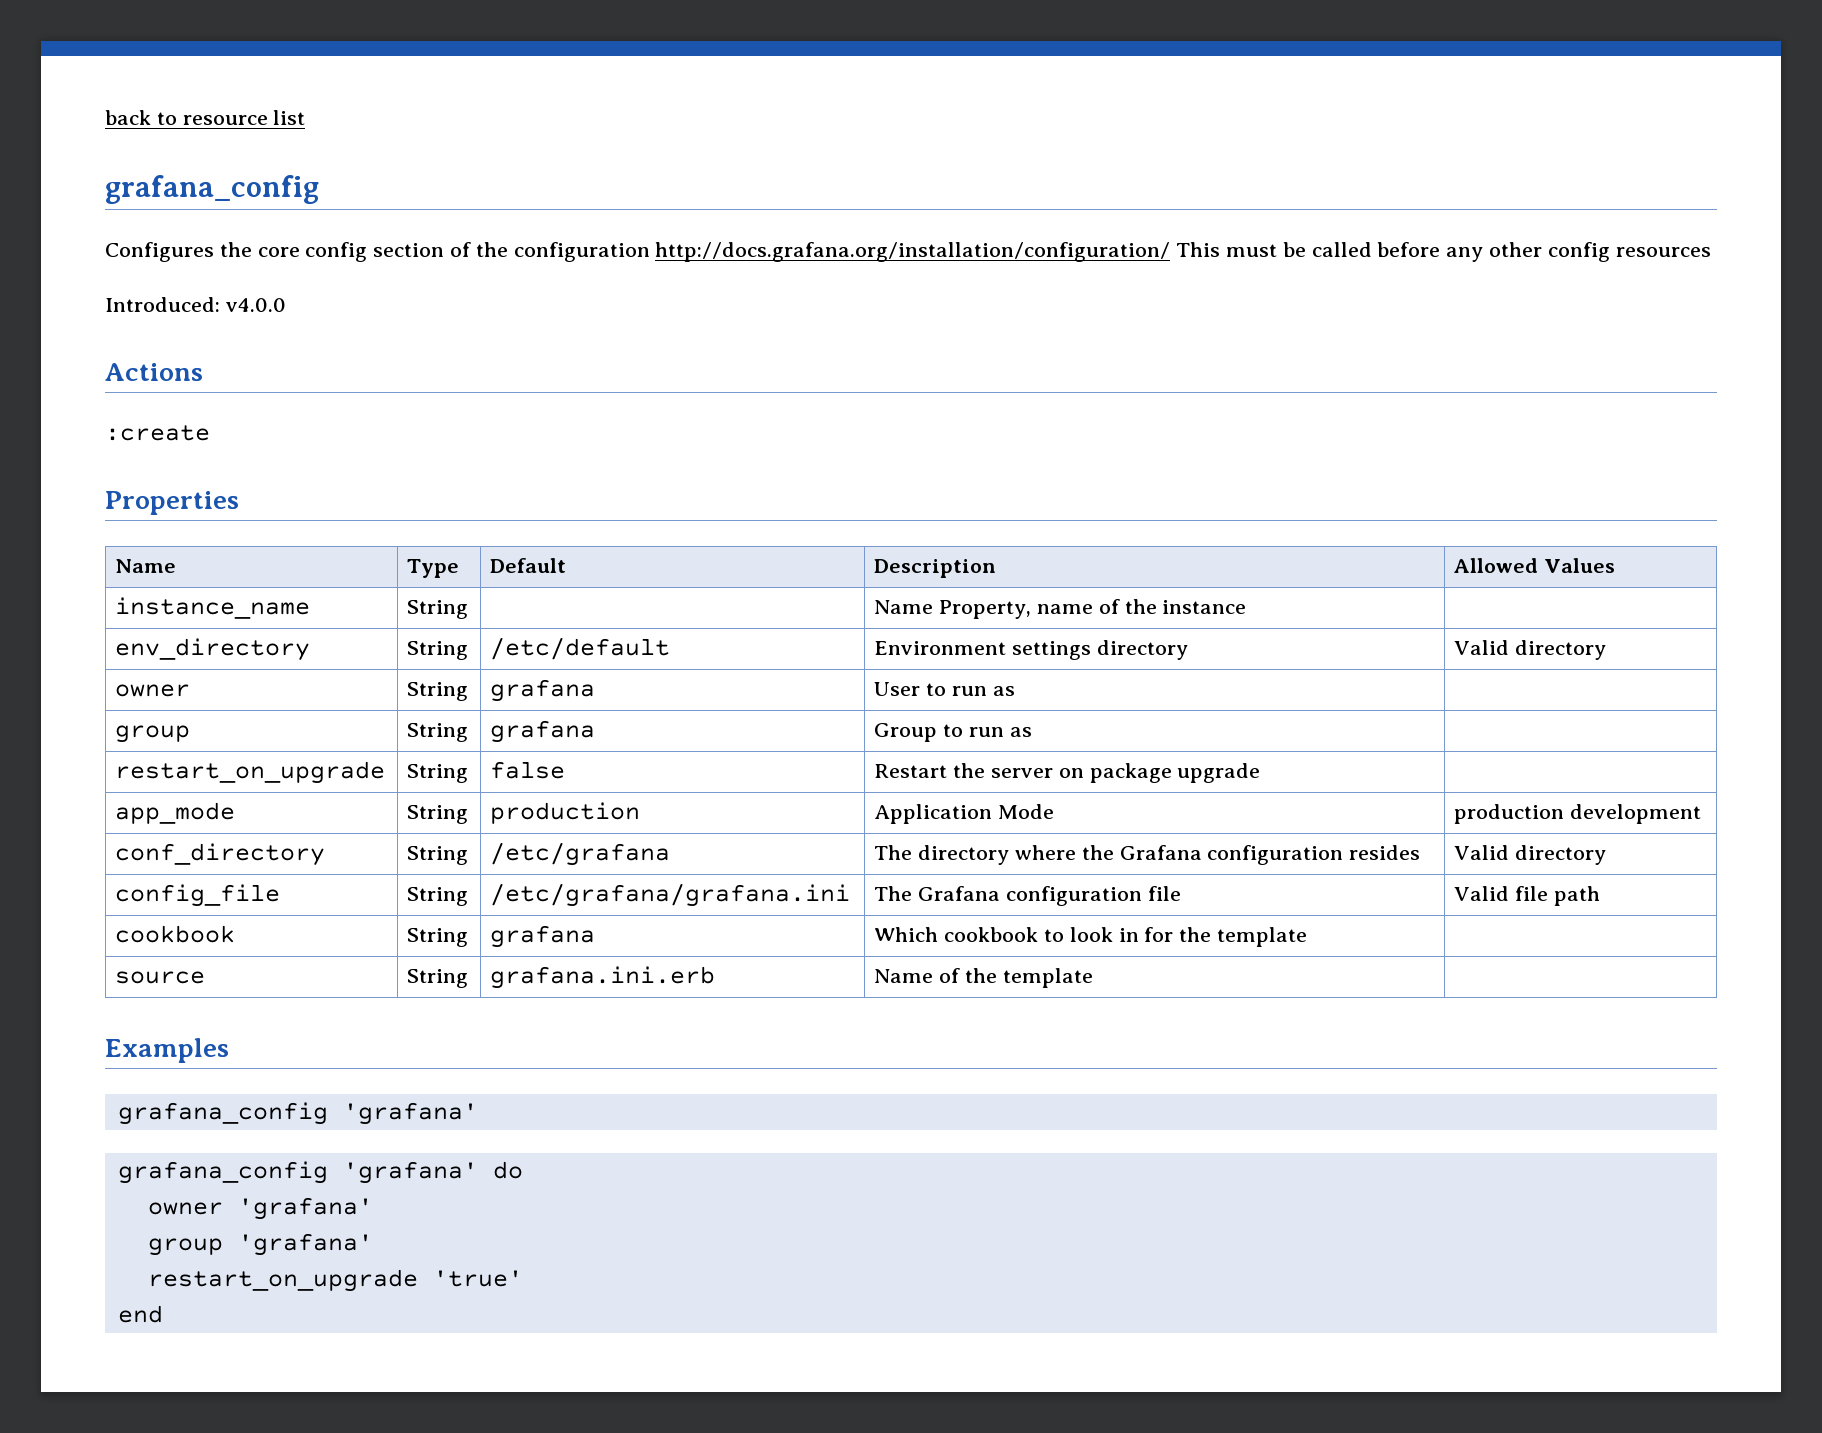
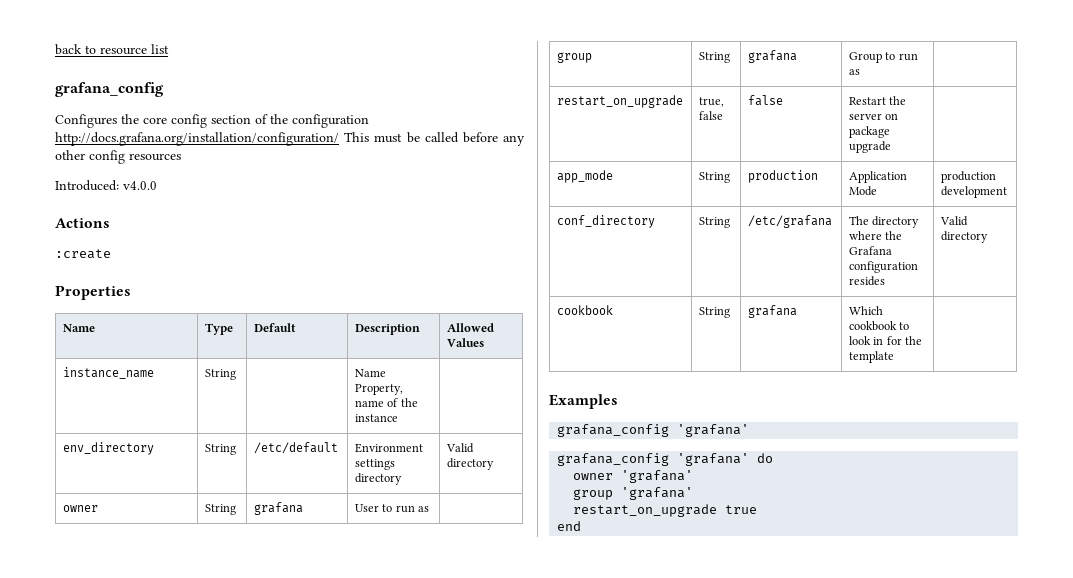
[407,764,469,783] String -> [698,97,724,107] [698,111,723,120] true, false
[115,884,281,907] [407,887,469,906] [490,883,851,907] [874,886,1181,906] [1454,886,1600,906] // config_file | String | /etc/grafana/grafana.ini | The Grafana configuration file | Valid file path -> (988, 237) none
[115,971,206,984] [407,969,469,988] [490,966,716,989] [874,968,1093,988] // source | String | grafana.ini.erb | Name of the template | -> (894, 357) none
[432,1270,523,1287] 'true' -> [725,505,758,514] true

